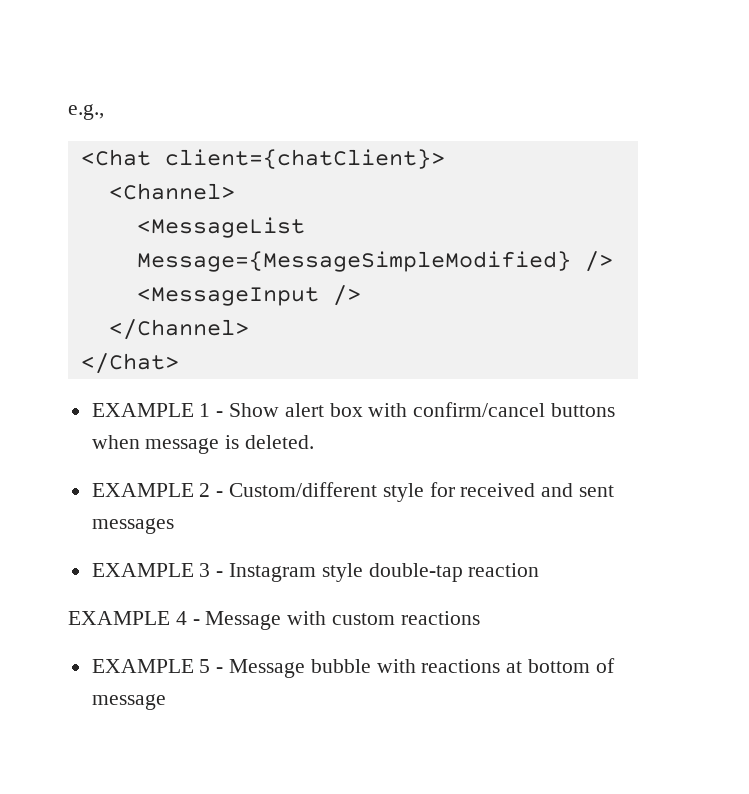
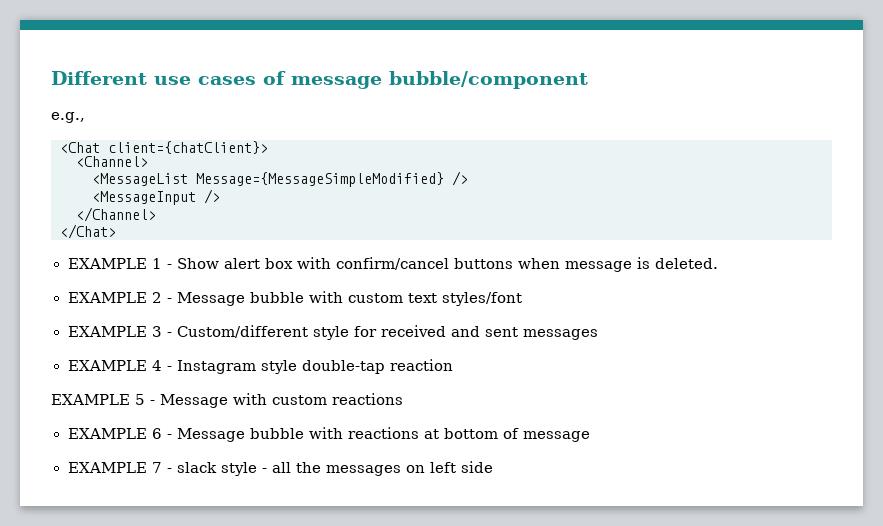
(68, 112) none -> [51,71,588,89] Different use cases of message bubble/component //
(224, 494) none -> [176,291,522,306] [67,326,172,337] Message bubble with custom text styles/font // EXAMPLE 3 -
[199,563,211,577] 3 -> [151,360,162,371] 4
[175,611,187,625] 4 -> [135,394,145,405] 5
[199,659,211,673] 5 -> [151,428,162,439] 6
(166, 702) none -> [67,461,493,476] // EXAMPLE 7 - slack style - all the messages on left side

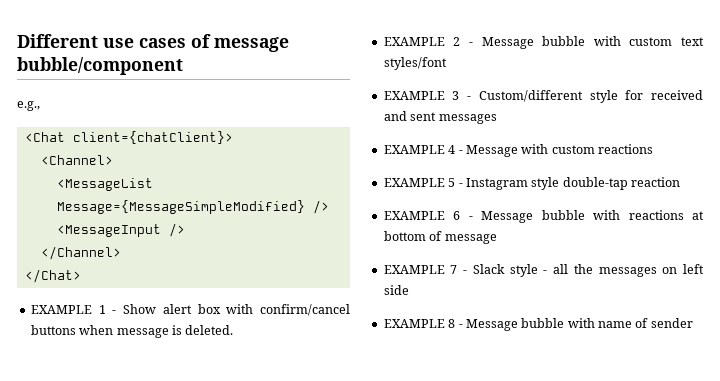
[176,359,453,374] [51,393,403,408] Instagram style double-tap reaction // EXAMPLE 5 - Message with custom reactions -> [465,144,653,157] [383,177,680,190] Message with custom reactions // EXAMPLE 5 - Instagram style double-tap reaction
[176,462,217,473] slack -> [472,264,505,274] Slack
(493, 467) none -> [383,318,693,331] // EXAMPLE 8 - Message bubble with name of sender

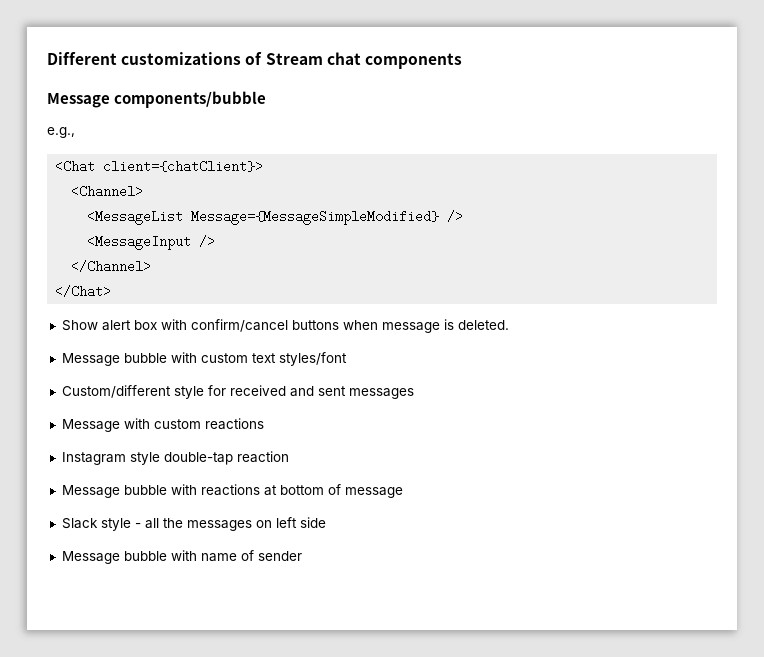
[103,34,289,52] [17,57,183,75] use cases of message bubble/component -> [121,52,462,69] [47,91,267,108] customizations of Stream chat components // Message components/bubble
[30,305,117,314] EXAMPLE 1 - -> (112, 291) none
[383,37,473,46] EXAMPLE 2 - -> (509, 325) none
[383,91,472,100] EXAMPLE 3 - -> (347, 359) none
[383,145,463,154] EXAMPLE 4 - -> (414, 393) none
[383,178,463,187] EXAMPLE 5 - -> (264, 424) none
[383,211,473,220] EXAMPLE 6 - -> (289, 457) none
[383,265,468,274] EXAMPLE 7 - -> (403, 492) none
[383,319,463,328] EXAMPLE 8 - -> (326, 522) none

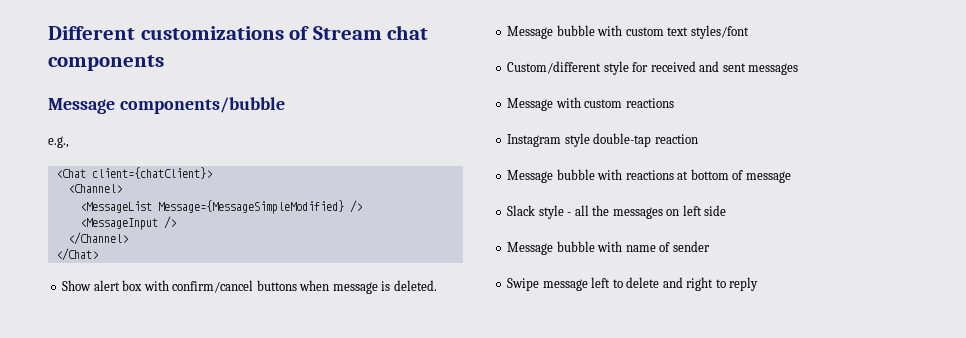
(302, 556) none -> [507,277,759,291] // Swipe message left to delete and right to reply

